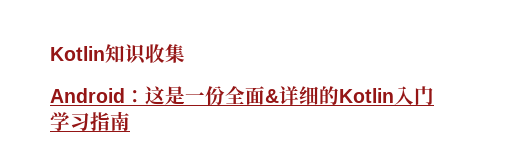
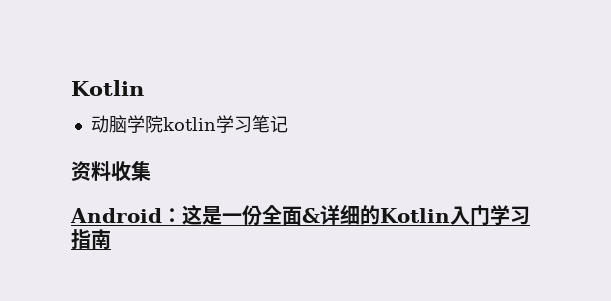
[50,44,146,65] Kotlin知识 -> [71,80,144,96] [90,115,288,133] [71,161,111,181] Kotlin // 动脑学院kotlin学习笔记 // 资料

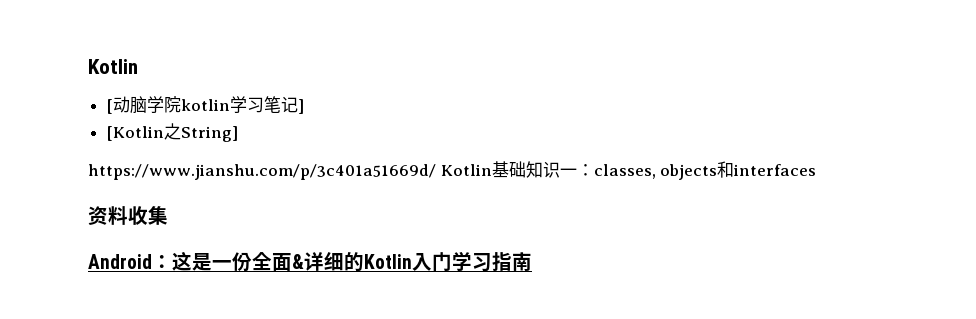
(144, 88) none -> [106,99,113,114] [
(288, 124) none -> [297,99,304,114] [106,123,238,142] [88,161,817,180] ] // [Kotlin之String] // https://www.jianshu.com/p/3c401a51669d/ Kotlin基础知识一：classes, objects和interfaces

